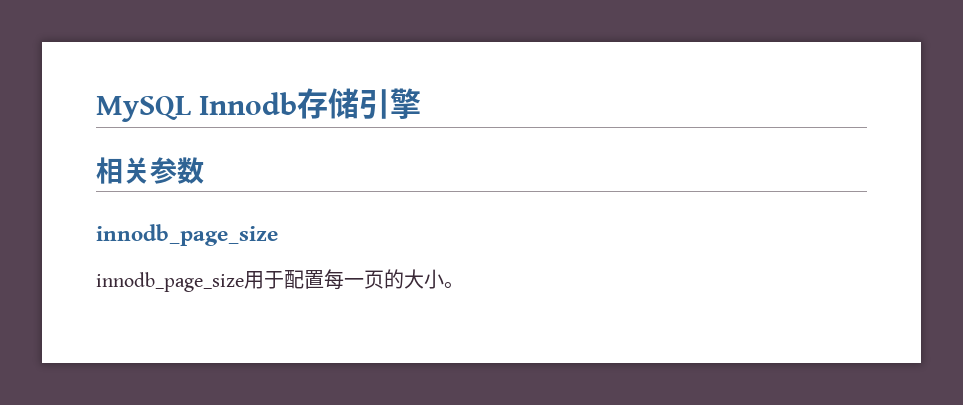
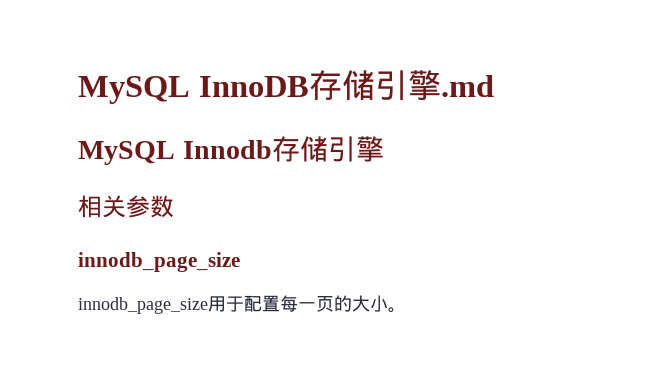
[96,96,191,122] MySQL -> [78,70,494,104] [78,141,175,165] MySQL InnoDB存储引擎.md // MySQL

